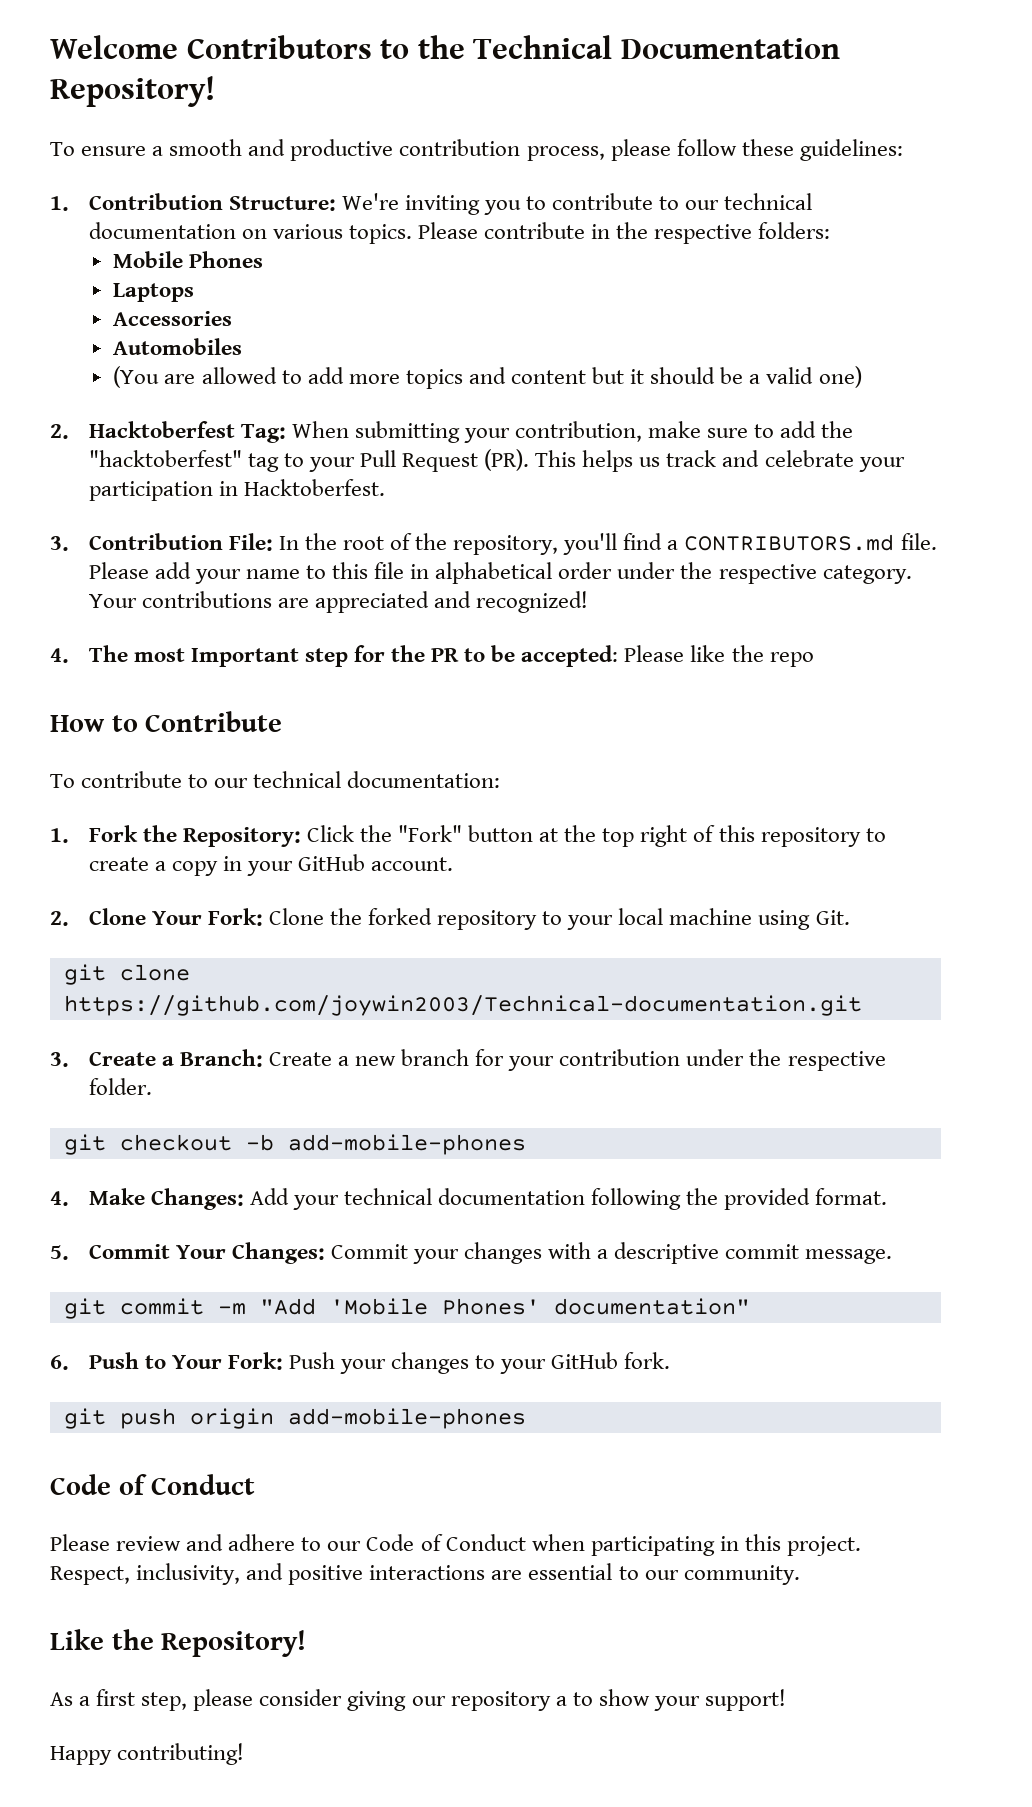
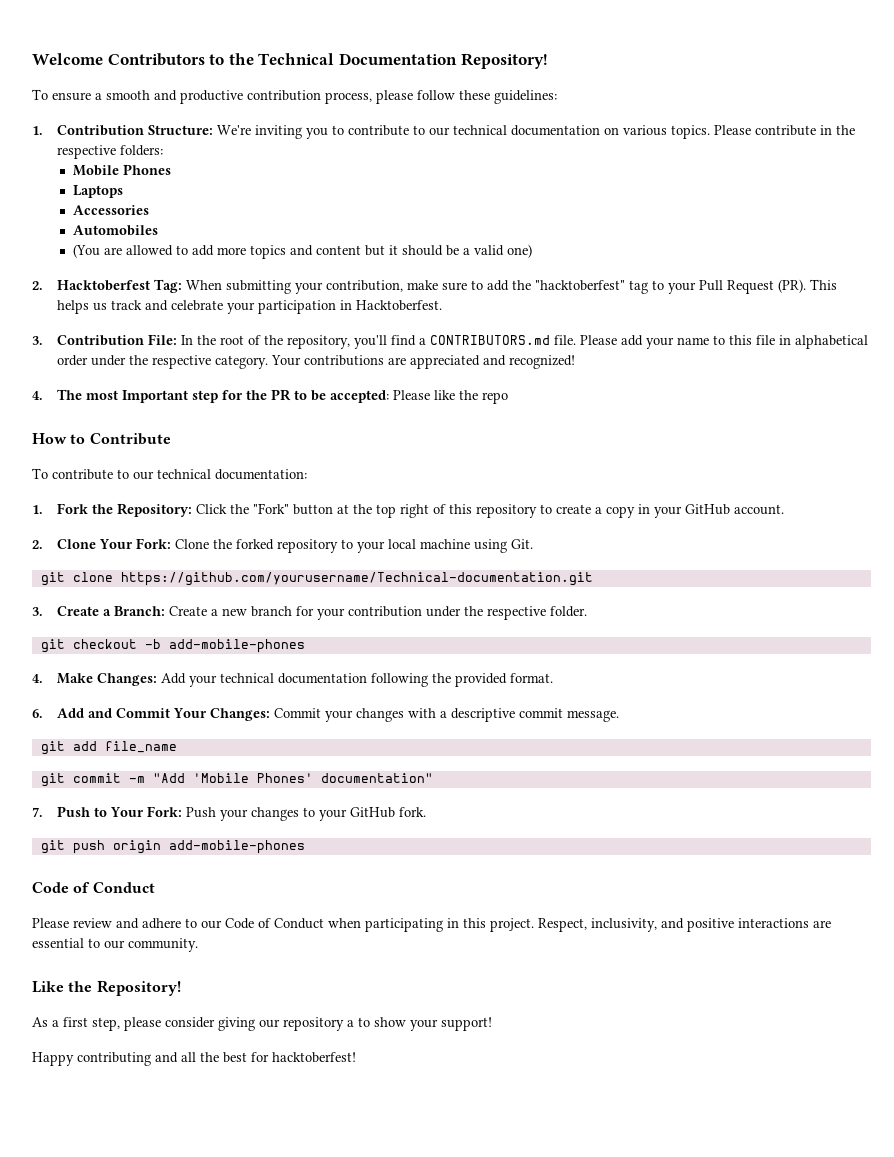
[63,995,862,1016] https://github.com/joywin2003/Technical-documentation.git -> [120,572,593,586] https://github.com/yourusername/Technical-documentation.git
[50,1245,69,1260] 5. -> [32,708,112,718] 6. Add and
(893, 1256) none -> [40,741,177,755] // git add file_name
[50,1355,69,1370] 6. -> [32,807,43,817] 7.
[117,1743,245,1765] contributing! -> [77,1052,356,1066] contributing and all the best for hacktoberfest!

